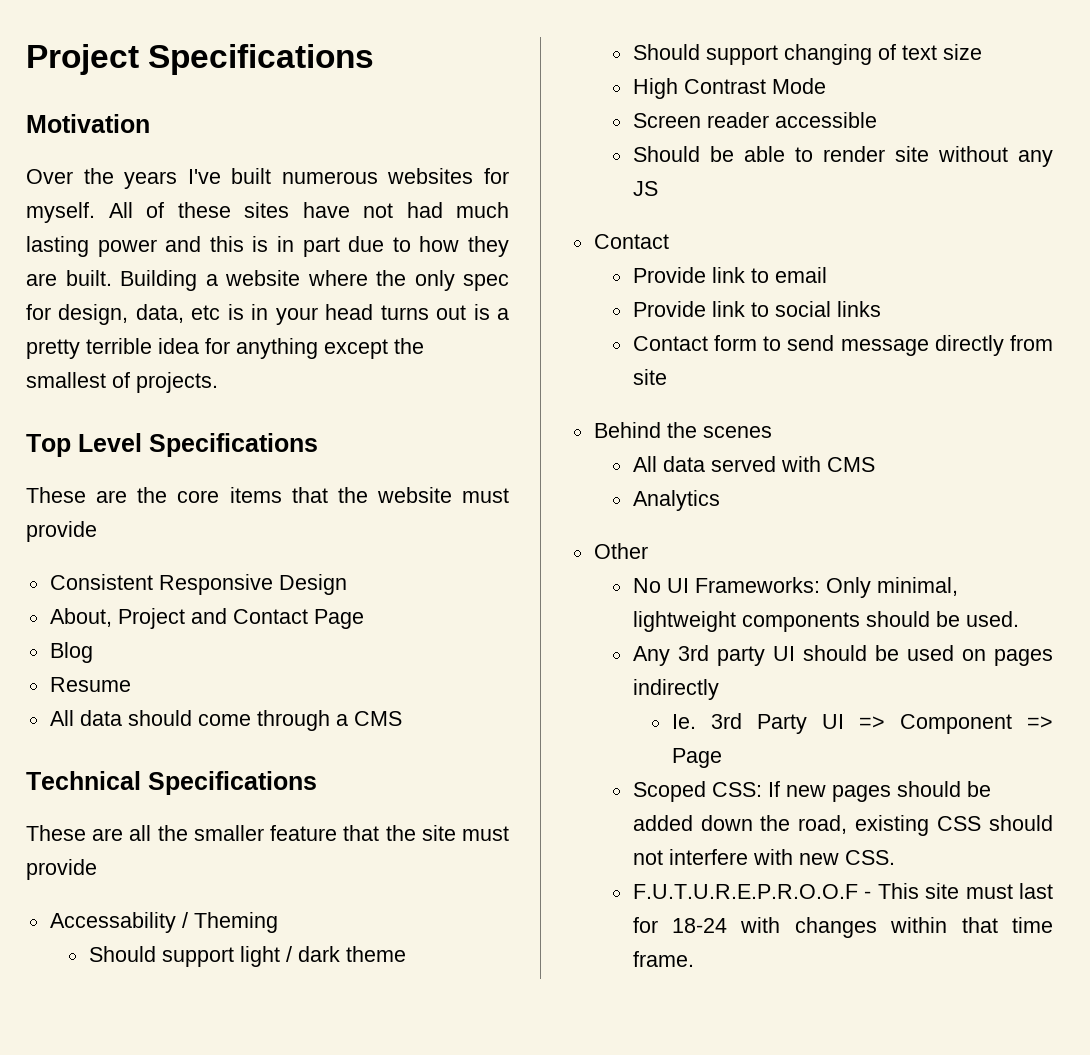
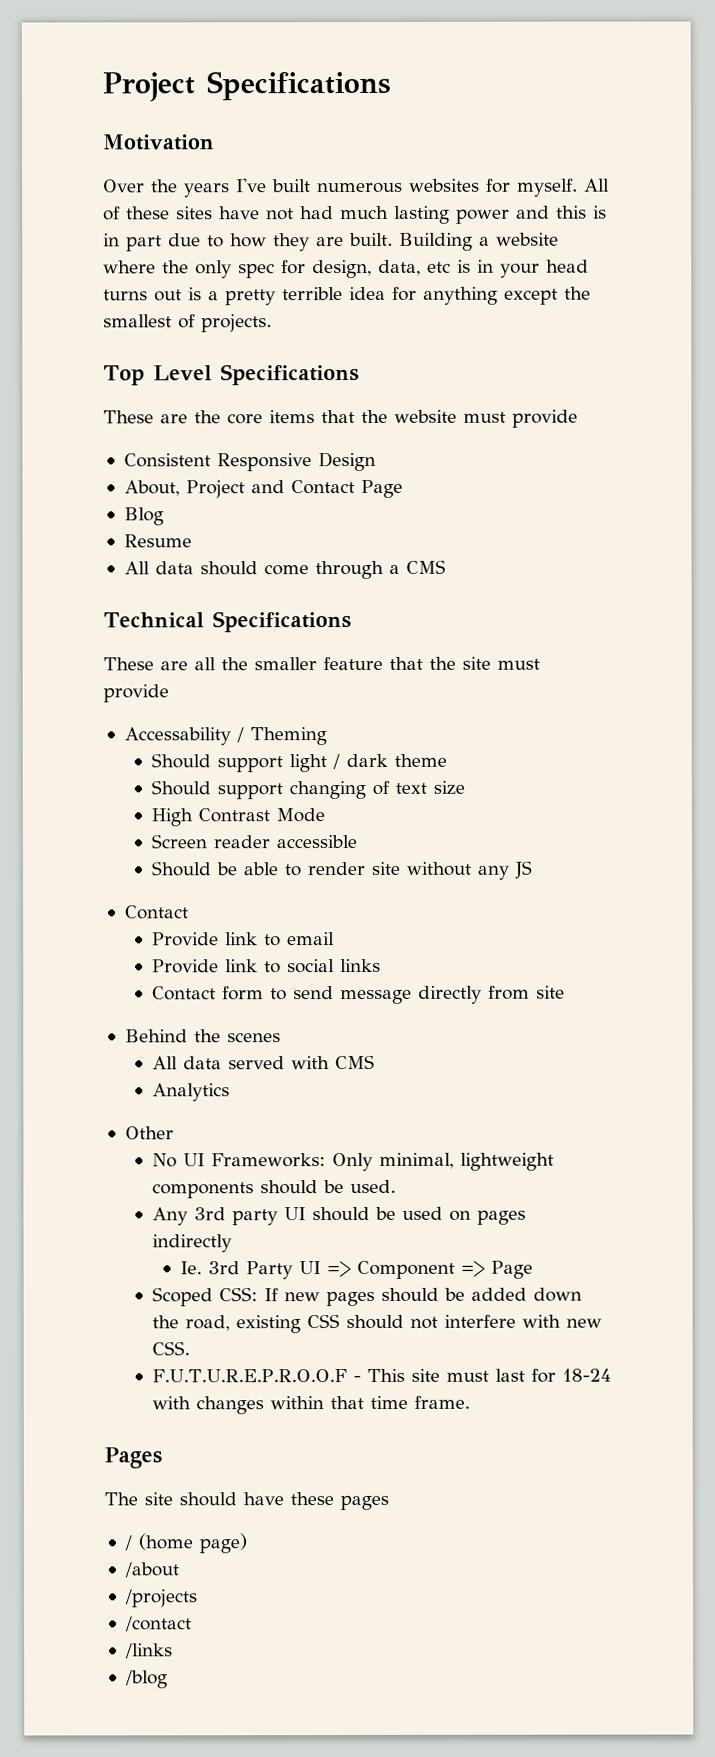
(694, 959) none -> [104,1447,162,1469] [104,1492,389,1511] [123,1533,247,1554] [123,1562,179,1578] [123,1589,198,1608] [124,1616,192,1632] [124,1643,173,1659] [124,1670,168,1689] // Pages // The site should have these pages // / (home page) // /about // /projects // /contact // /links // /blog

